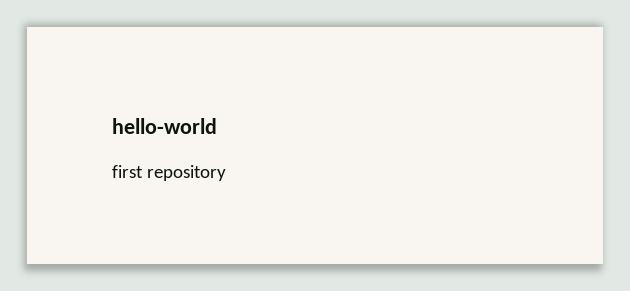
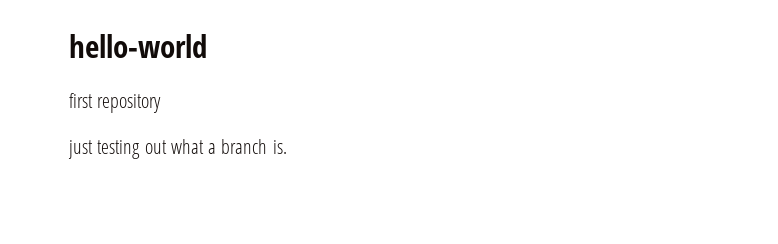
(226, 173) none -> [68,139,287,159] // just testing out what a branch is.

